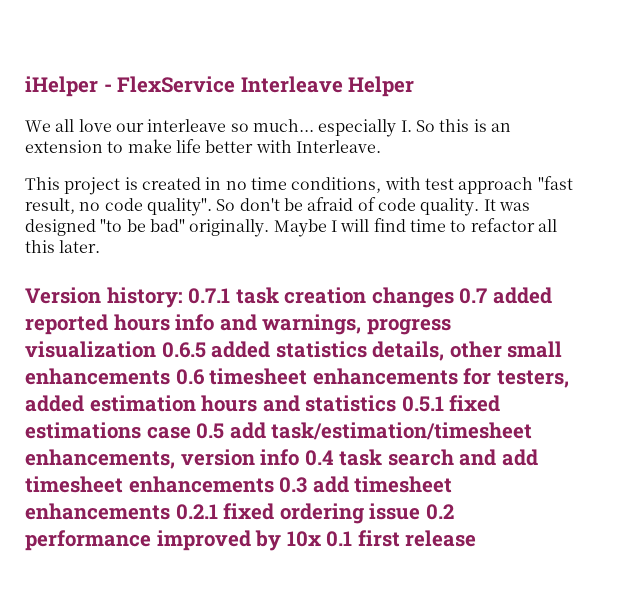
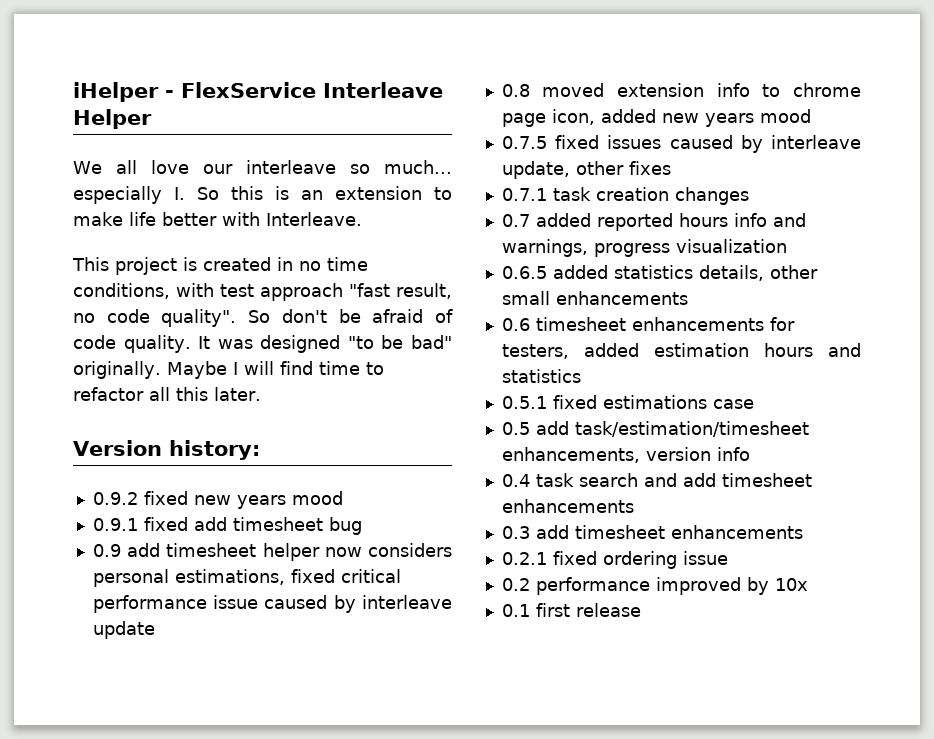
(183, 297) none -> [92,491,343,509] [92,517,362,535] [92,543,452,561] [92,569,401,587] [92,595,453,613] [92,621,155,639] [501,83,861,97] [501,109,811,127] [501,135,861,153] [501,161,671,179] // 0.9.2 fixed new years mood // 0.9.1 fixed add timesheet bug // 0.9 add timesheet helper now considers personal estimations, fixed critical performance issue caused by interleave update // 0.8 moved extension info to chrome page icon, added new years mood // 0.7.5 fixed issues caused by interleave update, other fixes //
(454, 297) none -> (749, 196) //
(156, 349) none -> (787, 246) //
(170, 376) none -> (688, 298) //
(397, 403) none -> (581, 376) //
(191, 432) none -> (754, 404) //
(300, 457) none -> (750, 454) //
(274, 484) none -> (634, 506) //
(170, 511) none -> (803, 532) //
(421, 511) none -> (728, 558) //
(321, 539) none -> (808, 584) //

